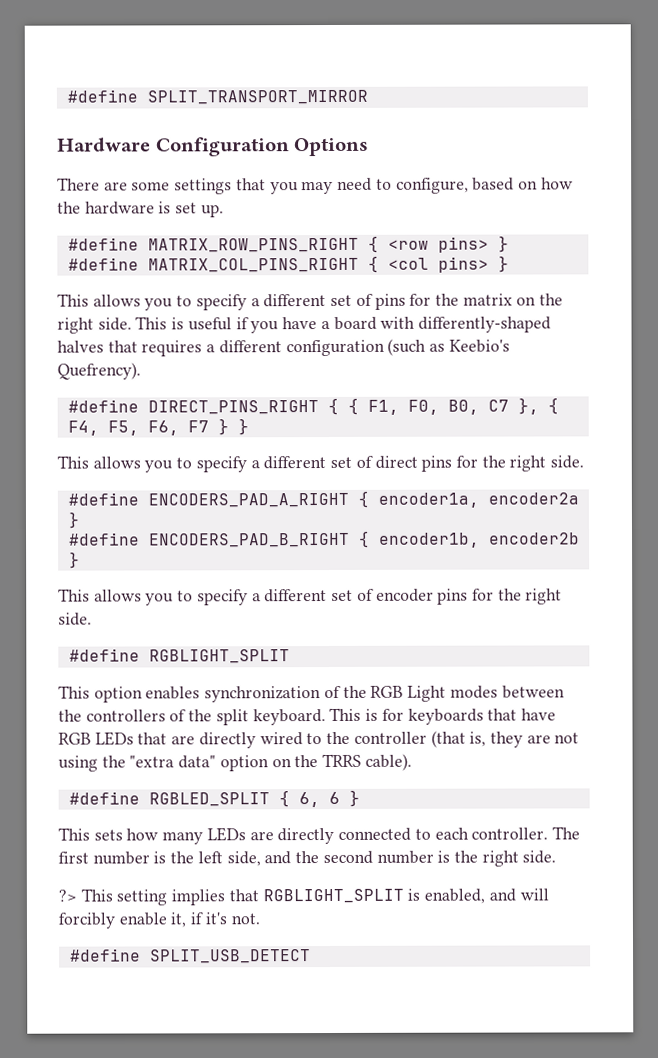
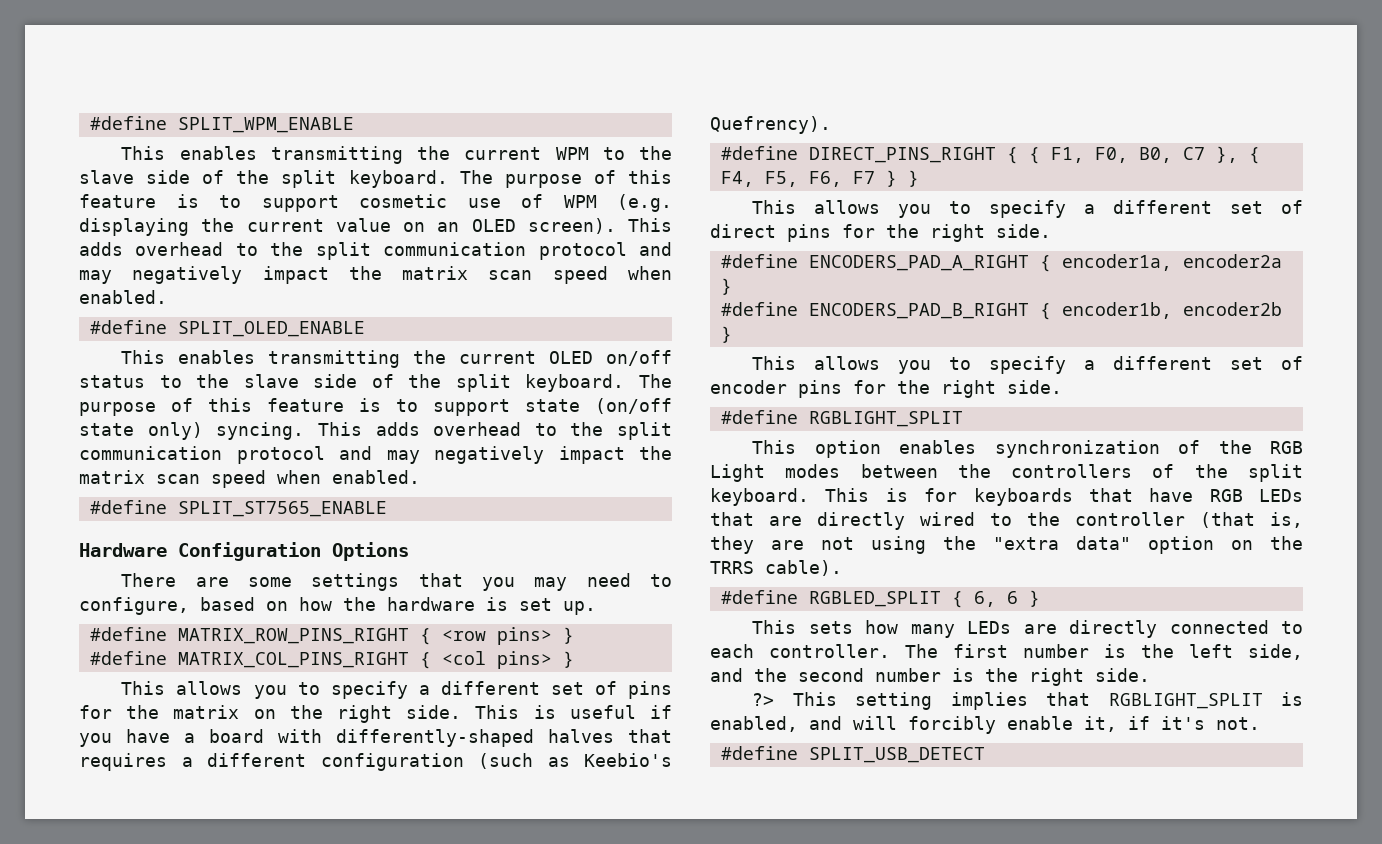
[66,89,368,105] #define SPLIT_TRANSPORT_MIRROR -> [89,116,354,133] [121,146,672,164] [79,170,672,188] [79,194,672,212] [79,218,672,236] [79,242,672,260] [79,266,672,284] [79,290,167,304] [89,320,365,337] [121,350,672,368] [79,374,672,392] [79,398,672,416] [79,422,672,440] [79,446,672,464] [79,470,420,488] [89,500,387,517] #define SPLIT_WPM_ENABLE // This enables transmitting the current WPM to the slave side of the split keyboard. The purpose of this feature is to support cosmetic use of WPM (e.g. displaying the current value on an OLED screen). This adds overhead to the split communication protocol and may negatively impact the matrix scan speed when enabled. // #define SPLIT_OLED_ENABLE // This enables transmitting the current OLED on/off status to the slave side of the split keyboard. The purpose of this feature is to support state (on/off state only) syncing. This adds overhead to the split communication protocol and may negatively impact the matrix scan speed when enabled. // #define SPLIT_ST7565_ENABLE

